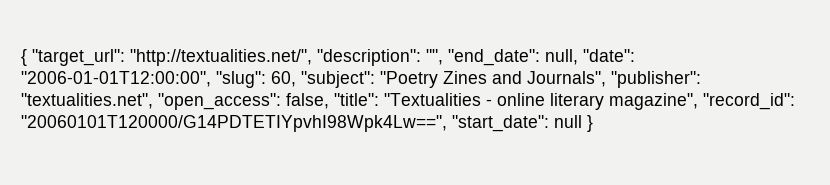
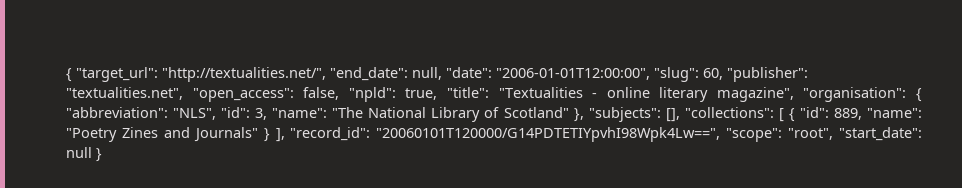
[317,49,443,66] "description": "", -> (326, 74) none
[301,71,606,88] "subject": "Poetry Zines and Journals", -> (723, 74) none
(329, 101) none -> [348,87,438,102] "npld": true,
[703,93,795,110] [21,115,447,132] "record_id": "20060101T120000/G14PDTETIYpvhI98Wpk4Lw==", -> [803,87,923,102] [66,107,922,122] [66,127,834,142] "organisation": { "abbreviation": "NLS", "id": 3, "name": "The National Library of Scotland" }, "subjects": [], "collections": [ { "id": 889, "name": "Poetry Zines and Journals" } ], "record_id": "20060101T120000/G14PDTETIYpvhI98Wpk4Lw==", "scope": "root",

